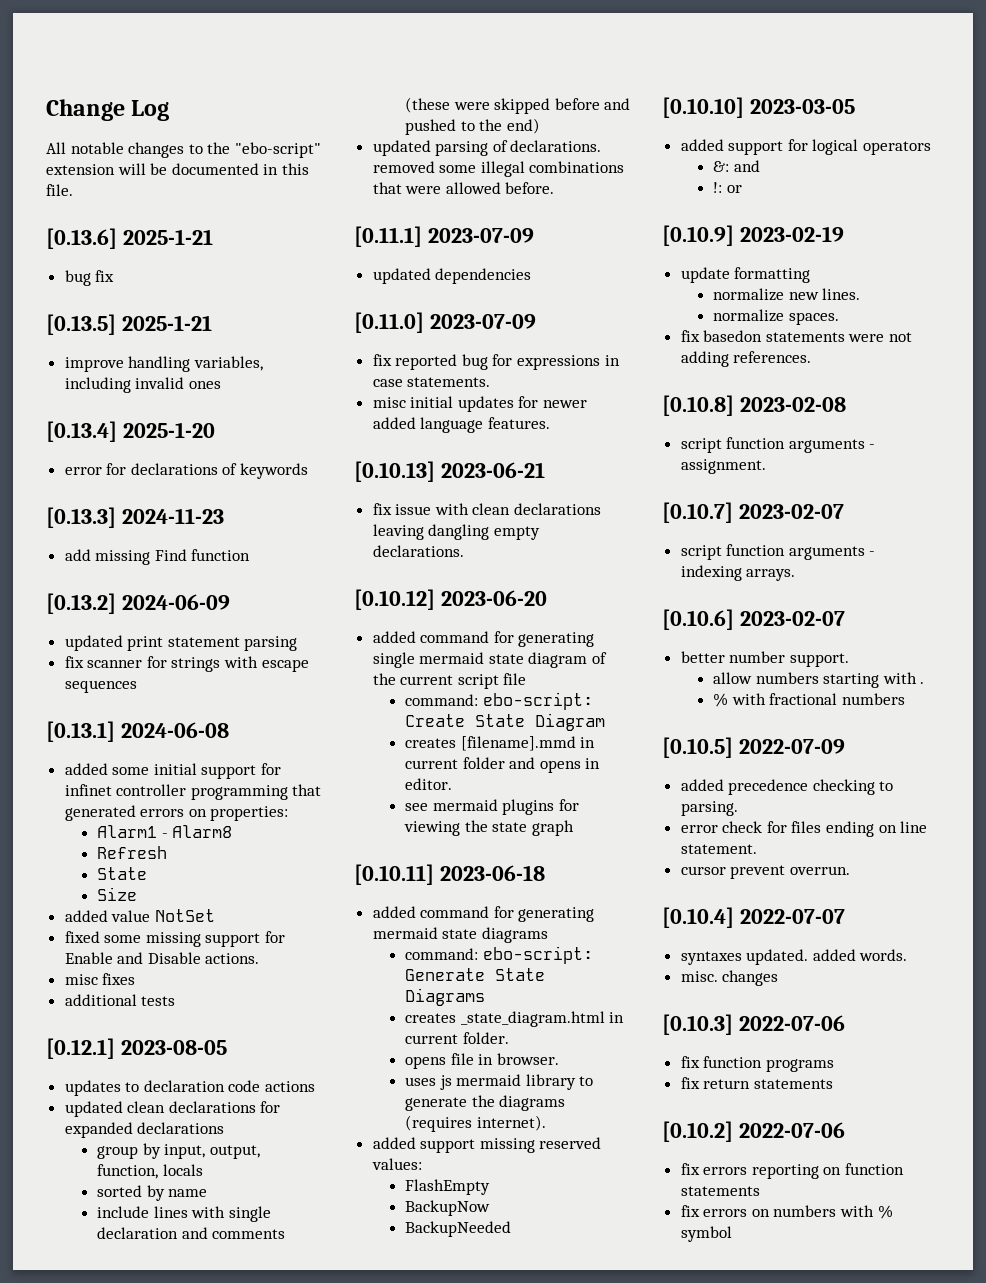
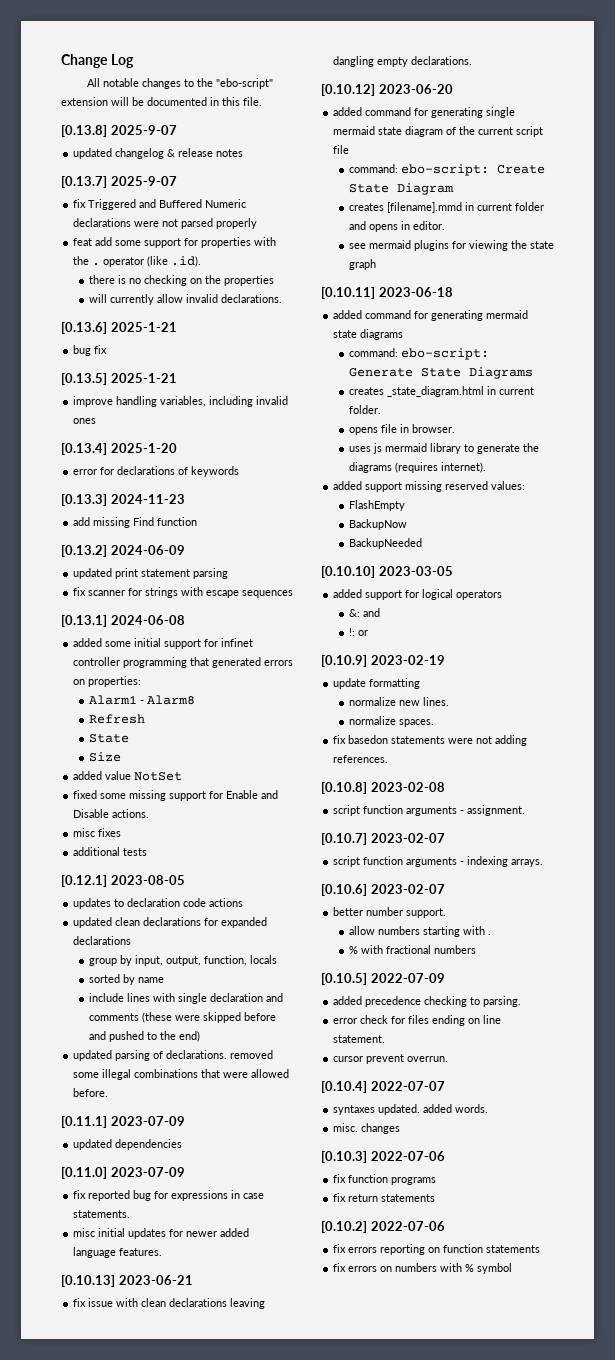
(73, 190) none -> [61,125,177,137] [73,148,244,159] [61,176,177,188] [73,199,247,210] [73,218,258,229] [73,237,277,248] [73,256,202,267] [88,275,274,286] [88,294,282,305] // [0.13.8] 2025-9-07 // updated changelog & release notes // [0.13.7] 2025-9-07 // fix Triggered and Buffered Numeric declarations were not parsed properly // feat add some support for properties with the . operator (like .id). // there is no checking on the properties // will currently allow invalid declarations.

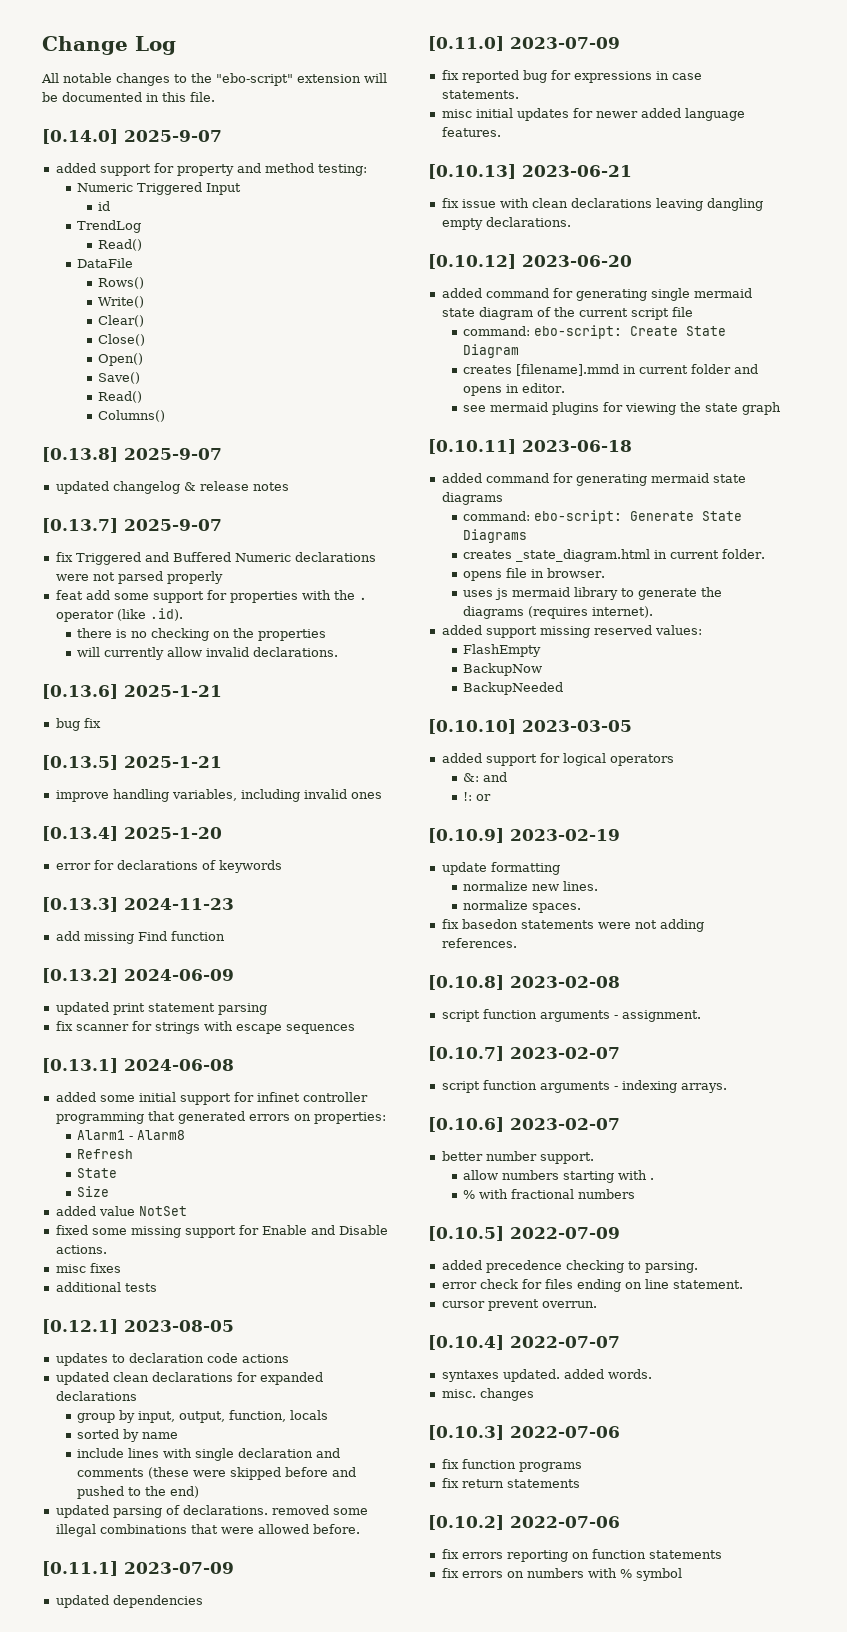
(262, 101) none -> [42,129,222,144] [55,163,367,176] [76,182,241,195] [98,201,111,211] [76,220,141,233] [98,239,143,251] [76,258,133,268] [98,277,145,289] [98,296,145,308] [98,315,145,327] [98,334,146,346] [98,353,144,366] [98,372,141,384] [98,391,143,403] [98,410,166,422] // [0.14.0] 2025-9-07 // added support for property and method testing: // Numeric Triggered Input // id // TrendLog // Read() // DataFile // Rows() // Write() // Clear() // Close() // Open() // Save() // Read() // Columns()

